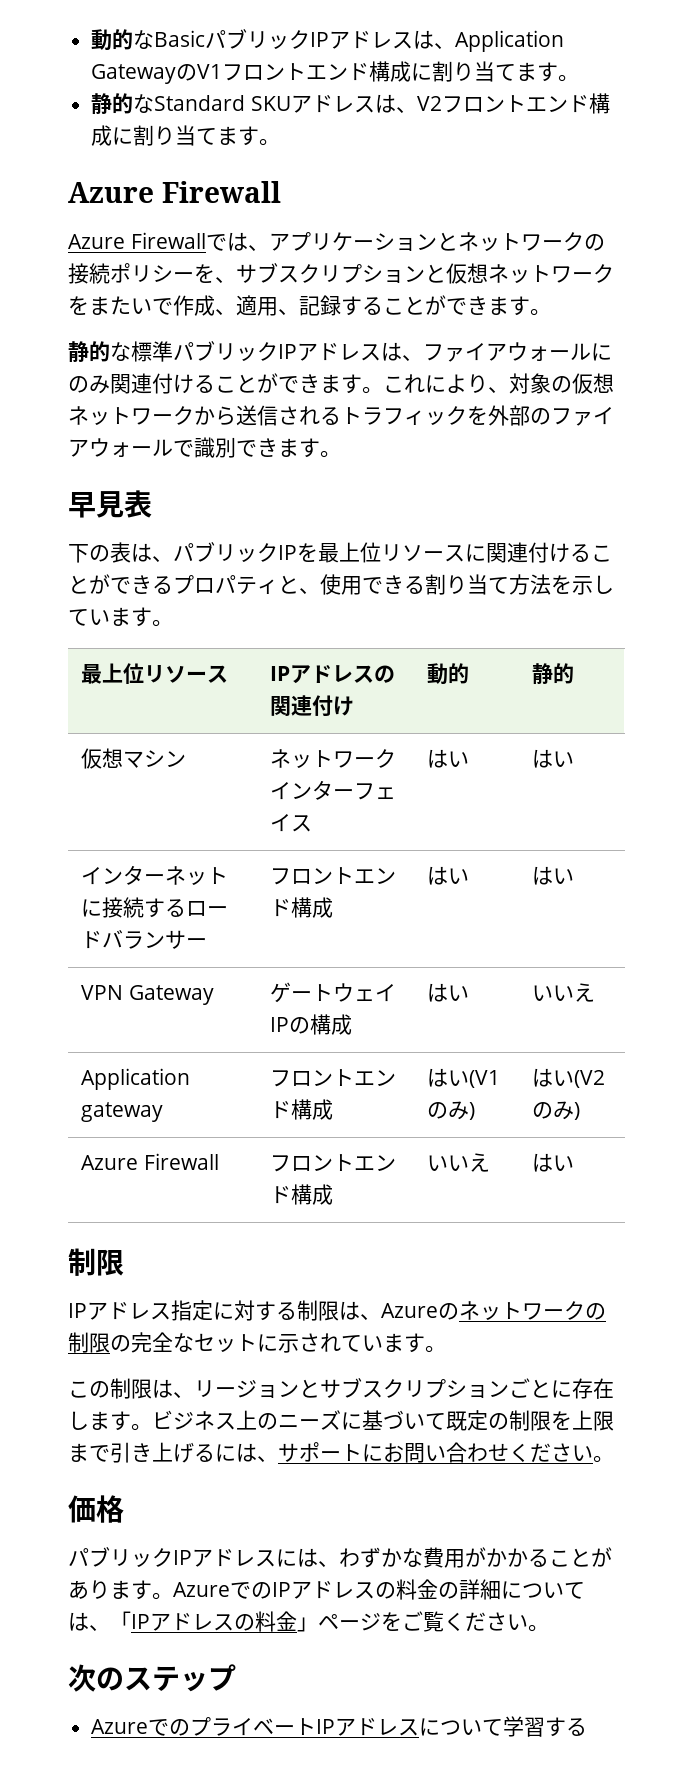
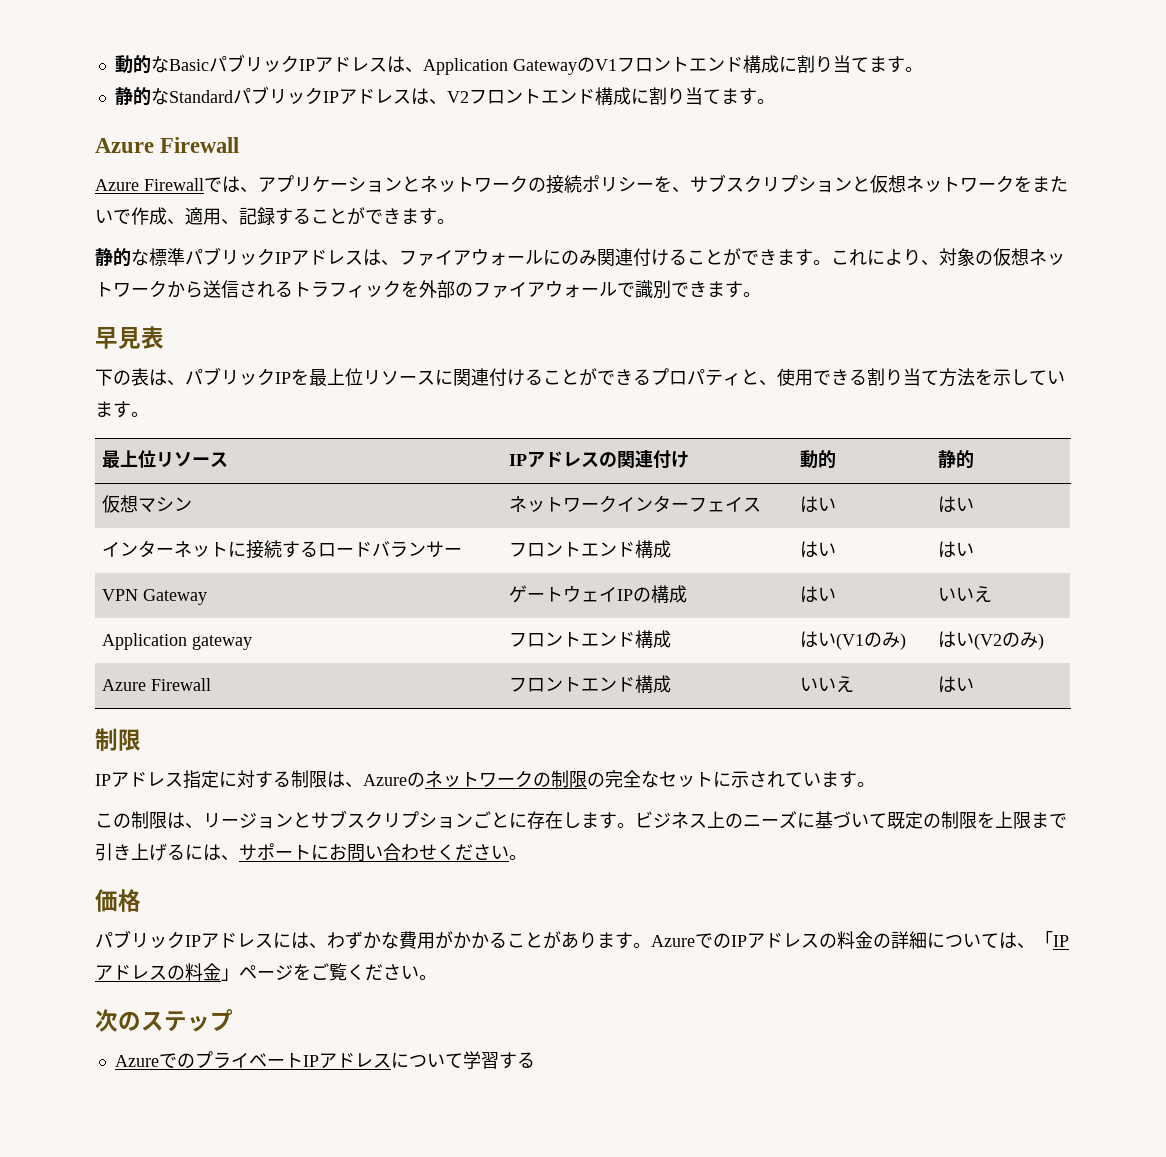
[250,96,291,111] SKU -> [232,86,339,105] パブリックIP

